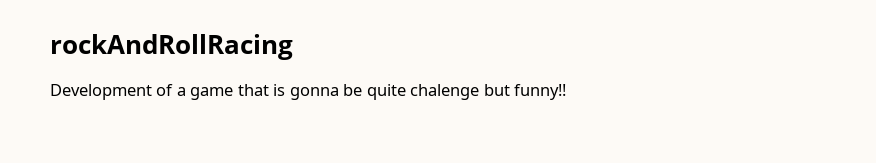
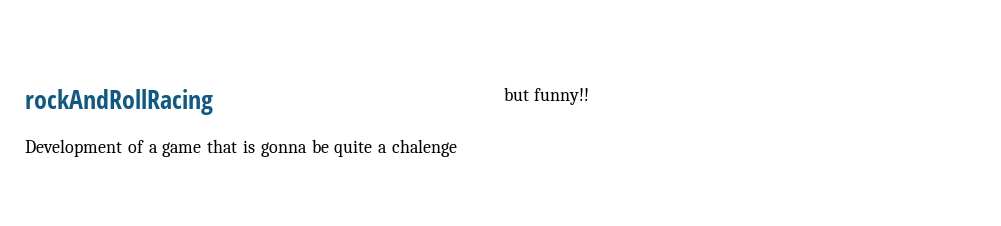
(406, 92) none -> [378,144,388,153] a

